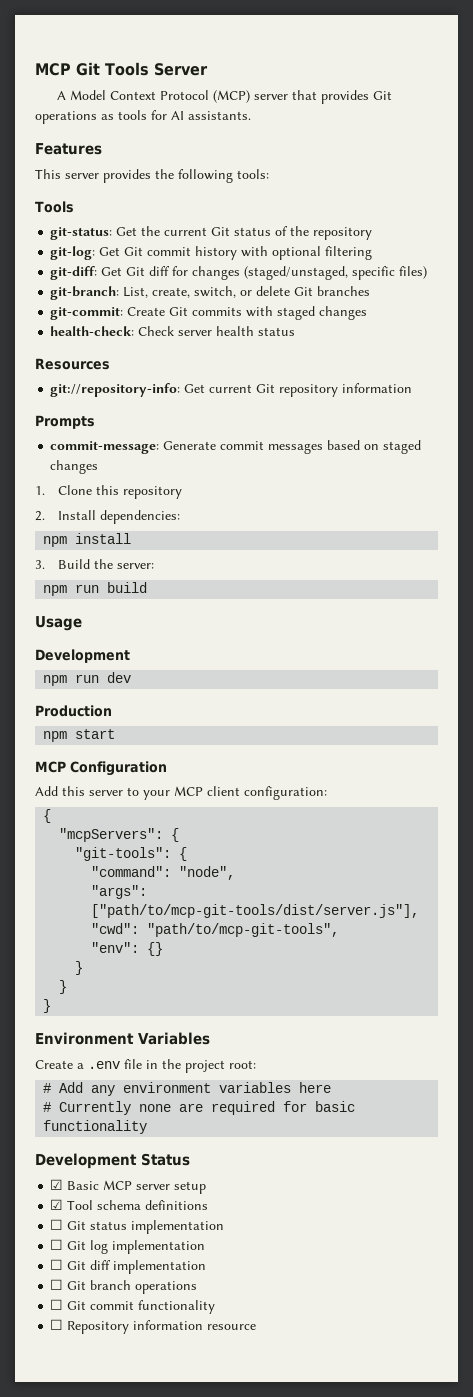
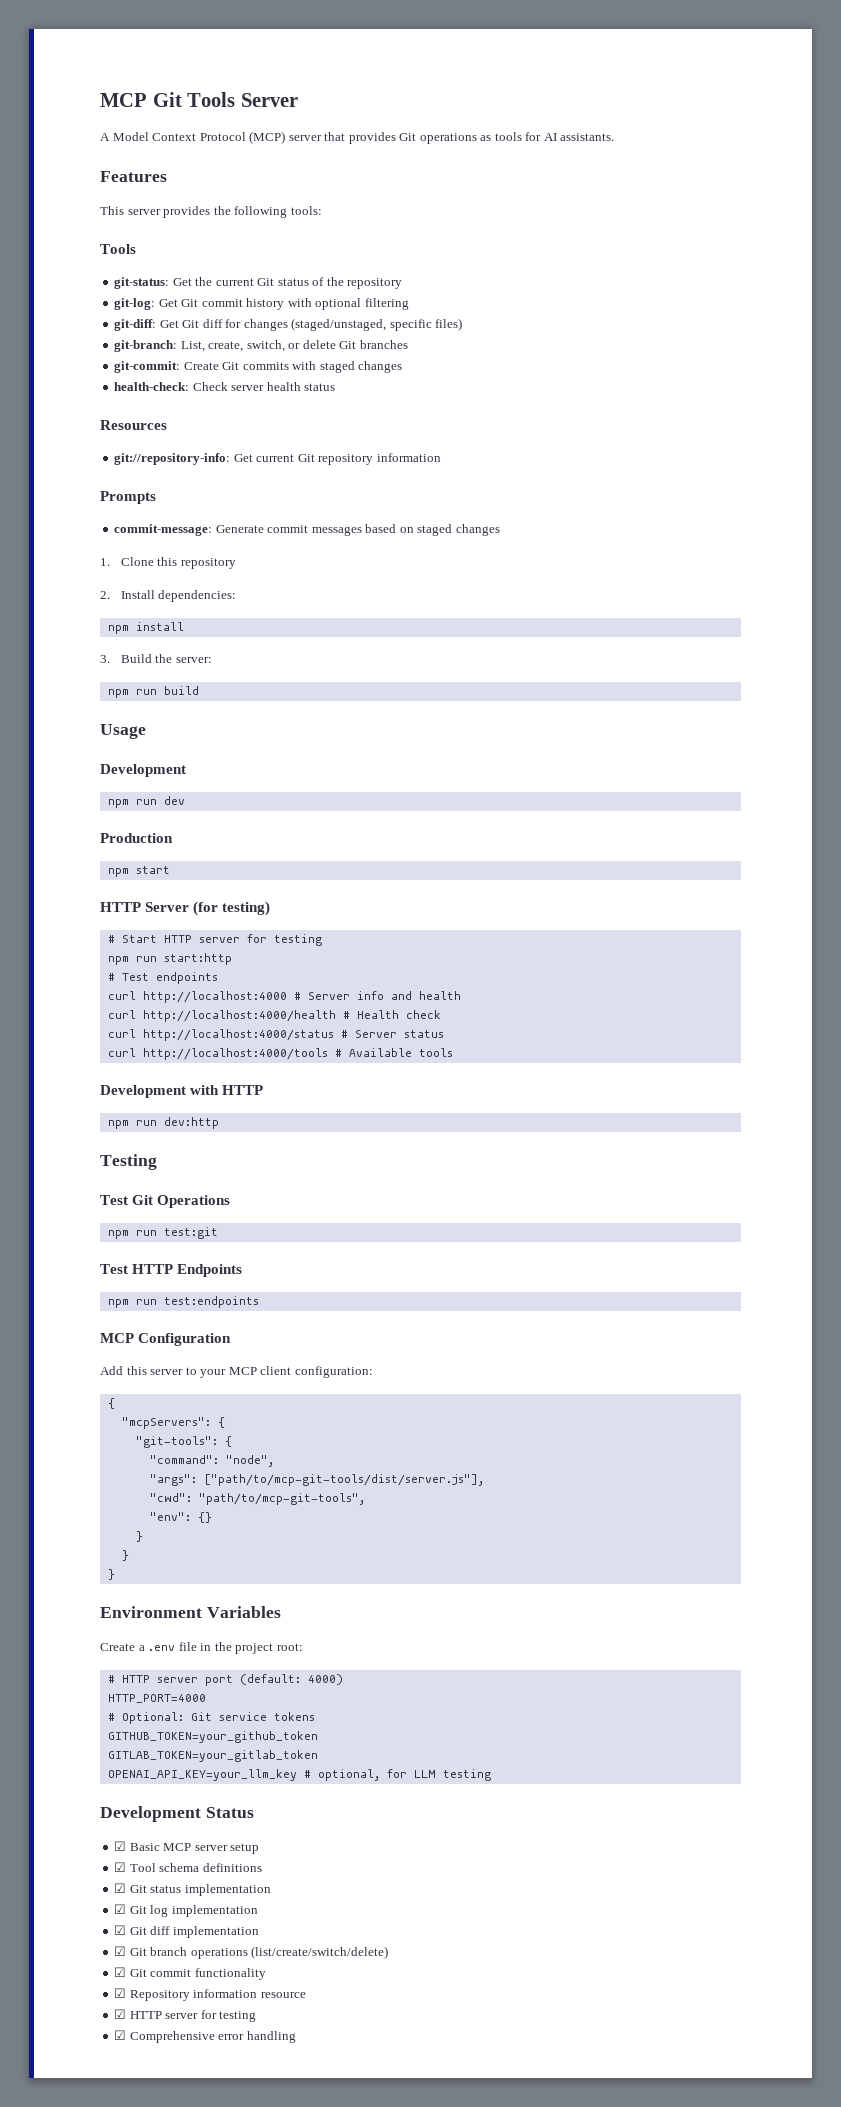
(116, 734) none -> [100,901,271,916] [107,934,322,946] [107,953,232,965] [107,972,218,984] [107,991,461,1003] [107,1010,441,1022] [107,1029,444,1041] [107,1048,453,1060] [100,1085,264,1098] [107,1117,219,1129] [100,1154,157,1170] [100,1195,231,1208] [107,1227,218,1239] [100,1264,243,1277] [107,1296,259,1308] // HTTP Server (for testing) // # Start HTTP server for testing // npm run start:http // # Test endpoints // curl http://localhost:4000 # Server info and health // curl http://localhost:4000/health # Health check // curl http://localhost:4000/status # Server status // curl http://localhost:4000/tools # Available tools // Development with HTTP // npm run dev:http // Testing // Test Git Operations // npm run test:git // Test HTTP Endpoints // npm run test:endpoints
[59,1082,332,1096] [43,1101,356,1115] [43,1120,148,1134] Add any environment variables here // # Currently none are required for basic functionality -> [121,1674,343,1686] [107,1694,206,1703] [107,1712,315,1724] [107,1731,318,1743] [107,1750,318,1762] [107,1769,491,1781] HTTP server port (default: 4000) // HTTP_PORT=4000 // # Optional: Git service tokens // GITHUB_TOKEN=your_github_token // GITLAB_TOKEN=your_gitlab_token // OPENAI_API_KEY=your_llm_key # optional, for LLM testing
[50,1219,64,1230] ☐ -> [114,1883,127,1893] ☑
[50,1239,64,1250] ☐ -> [114,1904,127,1914] ☑
[50,1259,64,1270] ☐ -> [114,1925,127,1935] ☑
[50,1279,64,1290] ☐ -> [114,1946,127,1956] ☑
[50,1299,64,1310] // ☐ -> [251,1946,389,1959] [114,1967,127,1977] (list/create/switch/delete) // ☑
[50,1319,64,1330] ☐ -> [114,1988,127,1998] ☑
(257, 1327) none -> [114,2009,257,2022] [114,2030,296,2043] // ☑ HTTP server for testing // ☑ Comprehensive error handling

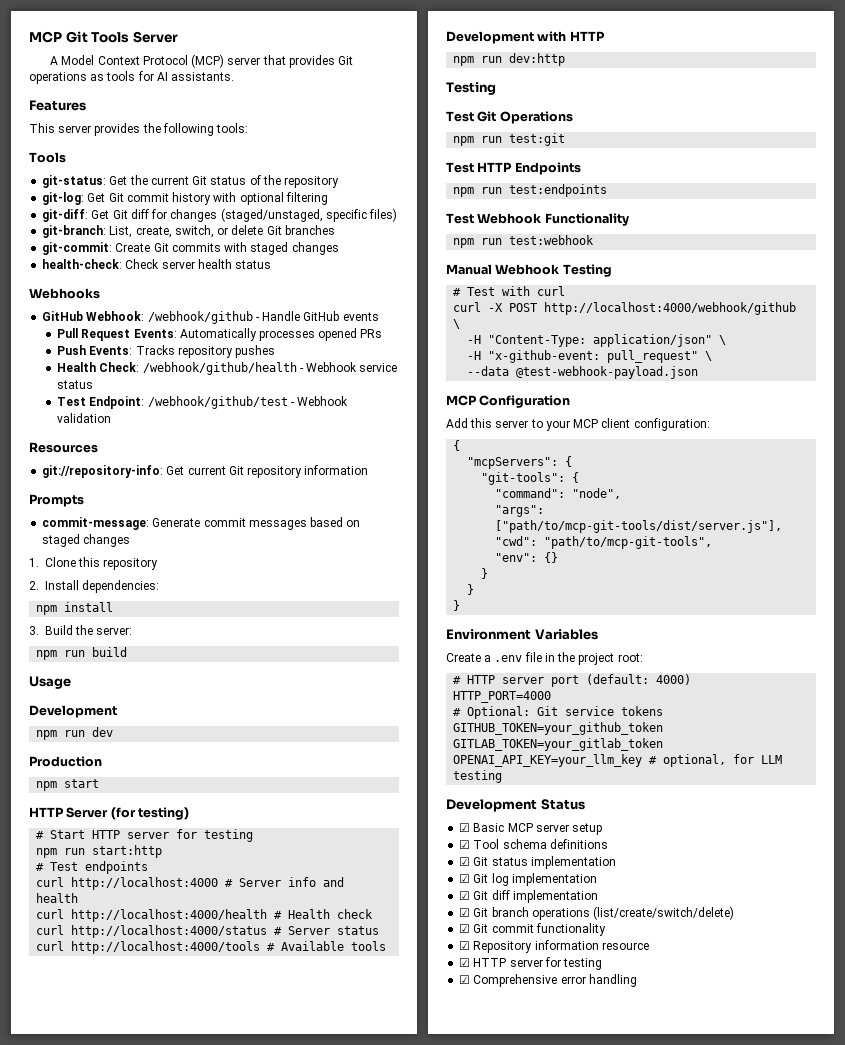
(336, 387) none -> [29,288,100,299] [42,311,379,324] [57,328,383,341] [57,345,275,358] [57,362,398,375] [57,380,94,389] [57,396,348,409] [57,413,112,423] // Webhooks // GitHub Webhook: /webhook/github - Handle GitHub events // Pull Request Events: Automatically processes opened PRs // Push Events: Tracks repository pushes // Health Check: /webhook/github/health - Webhook service status // Test Endpoint: /webhook/github/test - Webhook validation
(259, 1302) none -> [446,213,629,226] [453,235,595,248] [446,264,612,277] [453,286,566,296] [453,302,797,315] [453,319,461,329] [467,334,727,347] [467,350,713,363] [467,366,699,379] // Test Webhook Functionality // npm run test:webhook // Manual Webhook Testing // # Test with curl // curl -X POST http://localhost:4000/webhook/github \ // -H "Content-Type: application/json" \ // -H "x-github-event: pull_request" \ // --data @test-webhook-payload.json

